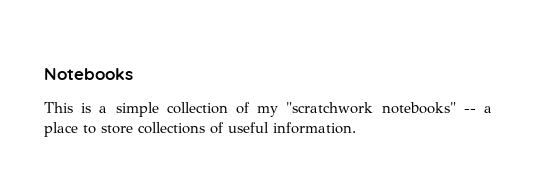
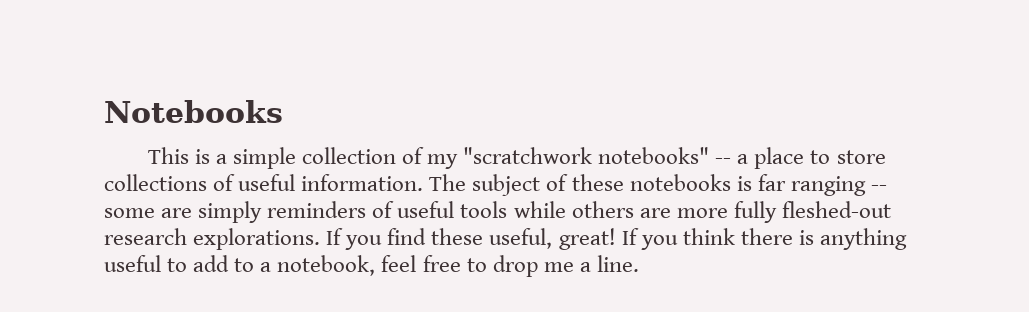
(356, 128) none -> [429,174,887,196] [104,201,891,223] [104,228,907,250] [104,255,639,277] The subject of these notebooks is far ranging -- some are simply reminders of useful tools while others are more fully fleshed-out research explorations. If you find these useful, great! If you think there is anything useful to add to a notebook, feel free to drop me a line.

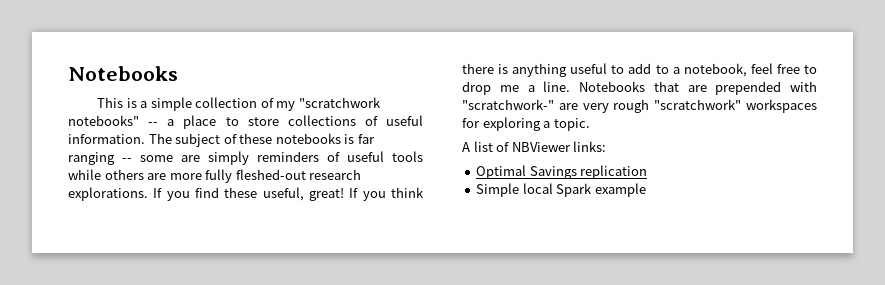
(639, 263) none -> [579,81,817,95] [462,99,817,113] [462,117,590,131] [462,141,607,152] [476,165,648,179] [476,183,646,197] Notebooks that are prepended with "scratchwork-" are very rough "scratchwork" workspaces for exploring a topic. // A list of NBViewer links: // Optimal Savings replication // Simple local Spark example

